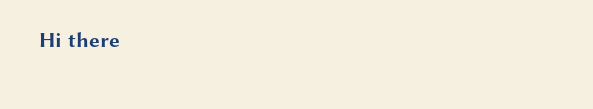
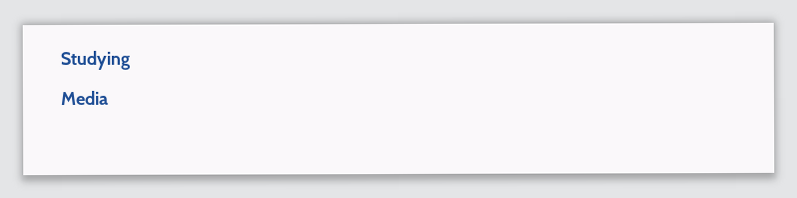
[39,32,120,47] Hi there -> [60,50,130,71] [60,90,109,106] Studying // Media

